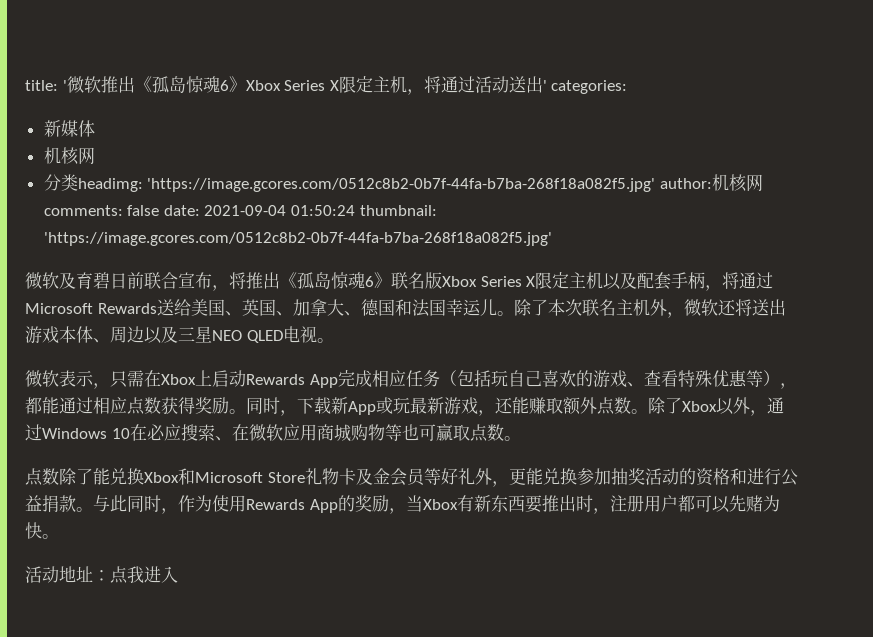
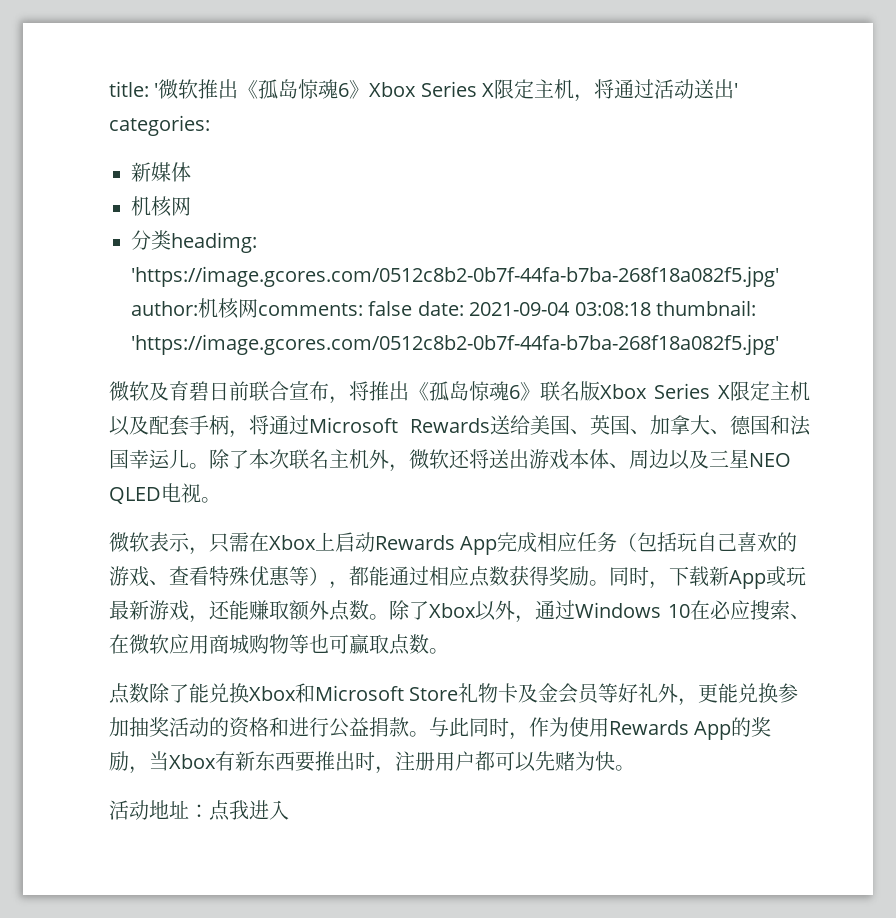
[291,205,356,216] 01:50:24 -> [574,302,651,316] 03:08:18

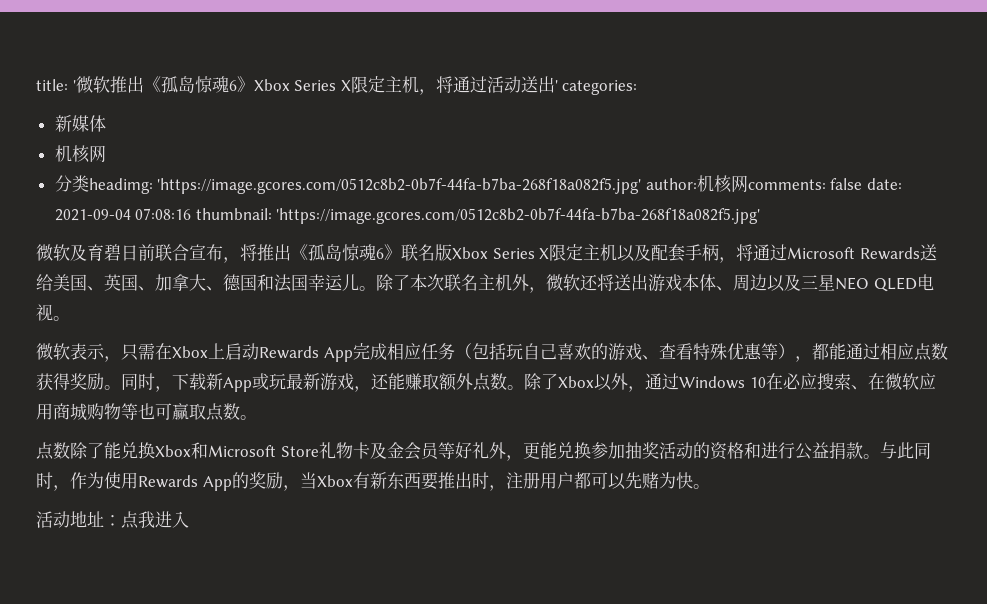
[574,302,651,316] 03:08:18 -> [135,208,192,220] 07:08:16

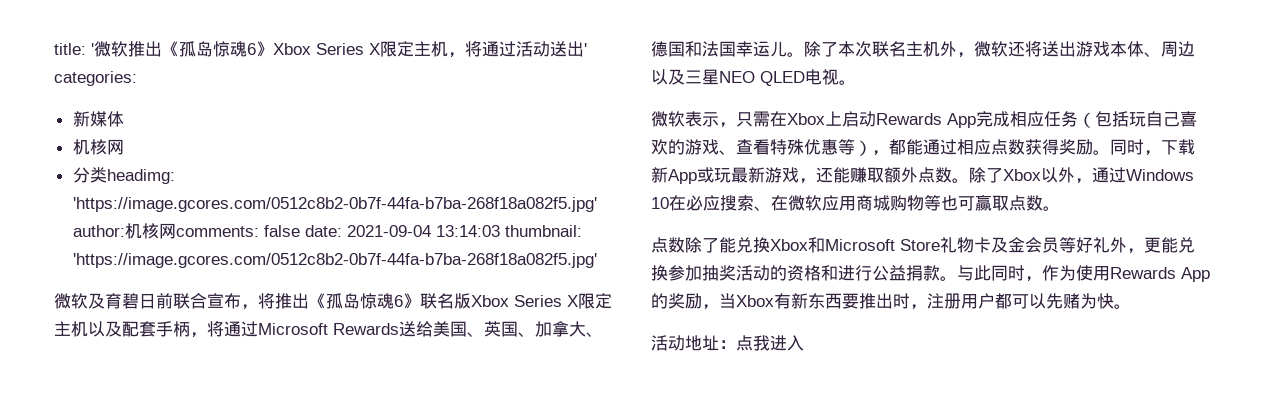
[135,208,192,220] 07:08:16 -> [435,225,500,237] 13:14:03

